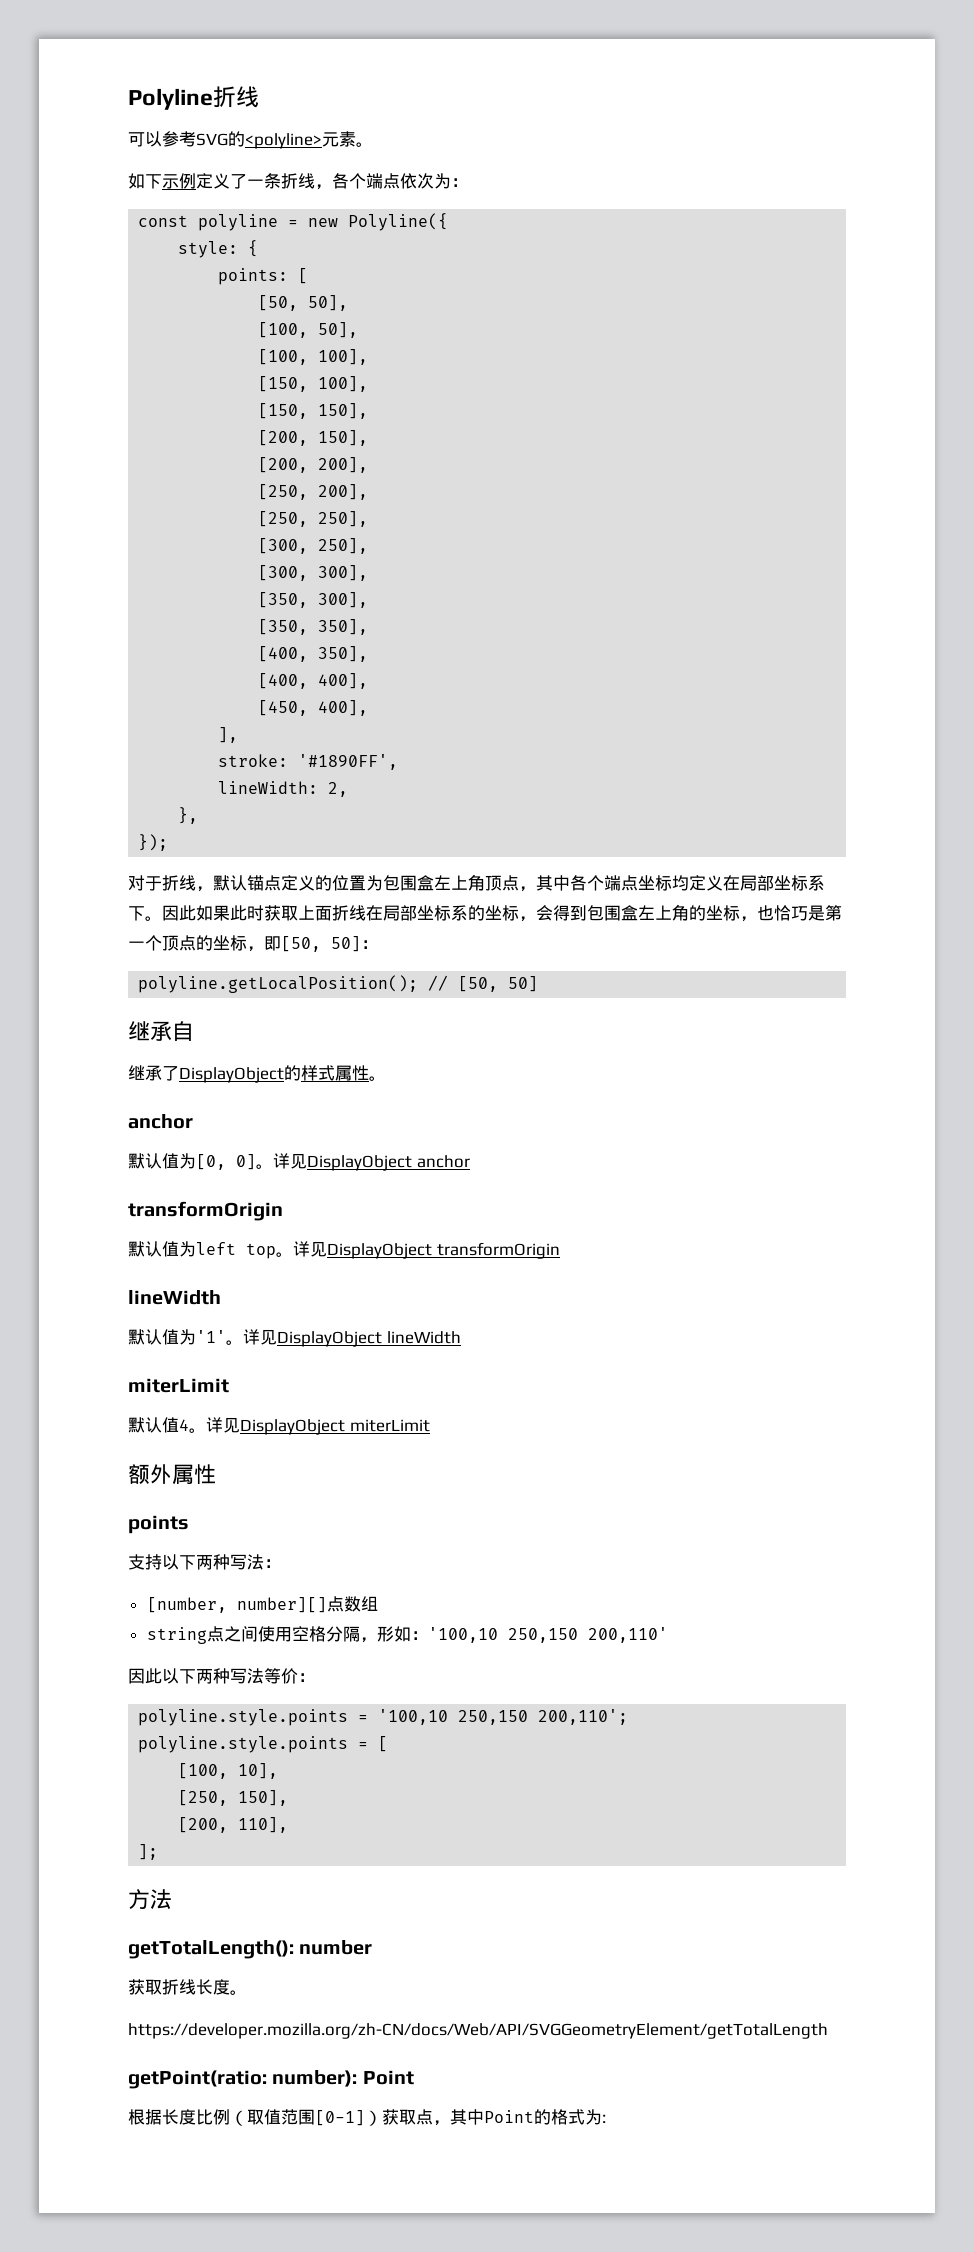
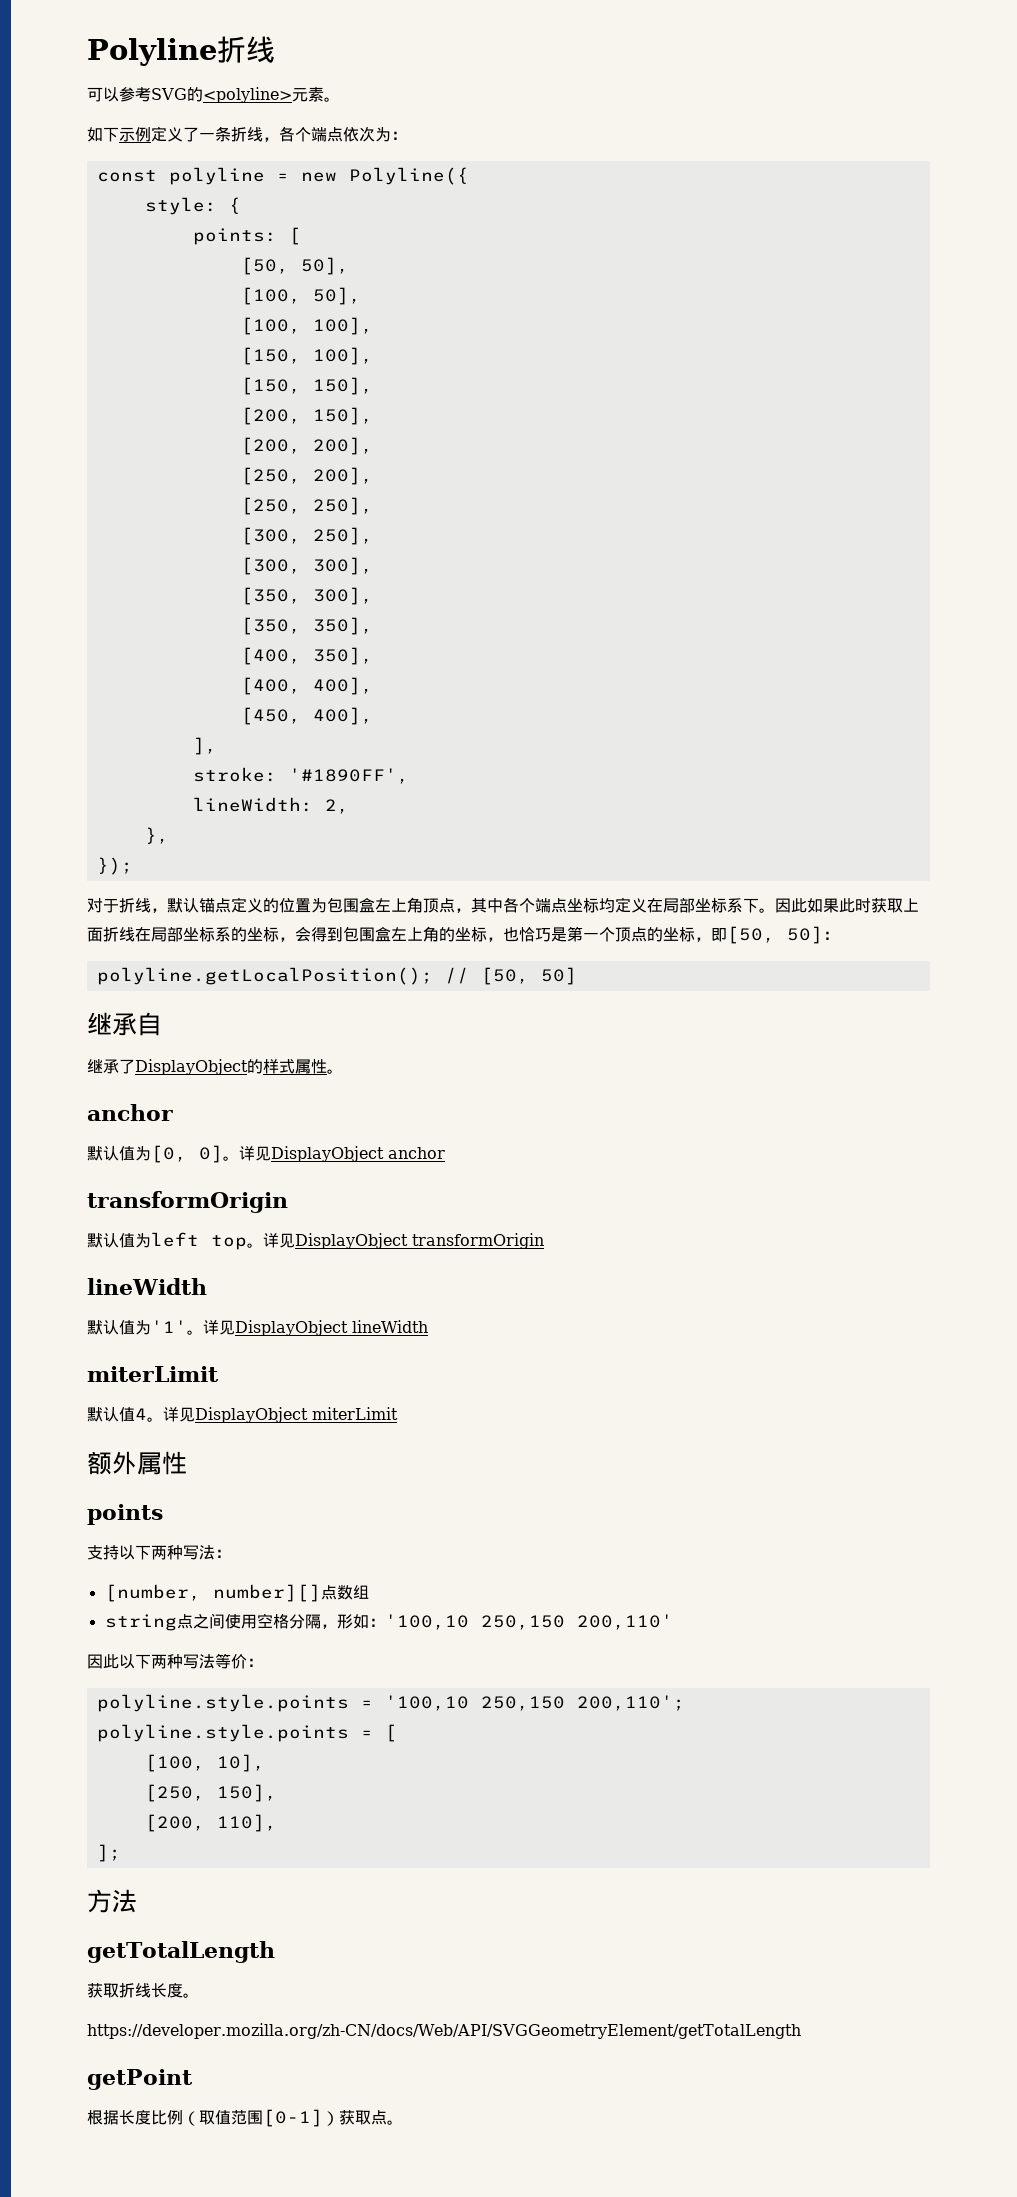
[128,1940,373,1959] getTotalLength(): number -> [87,1941,275,1963] getTotalLength
[128,2070,414,2089] getPoint(ratio: number): Point -> [87,2069,193,2090] getPoint
[433,2109,606,2126] ，其中Point的格式为: -> [387,2120,403,2125] 。

